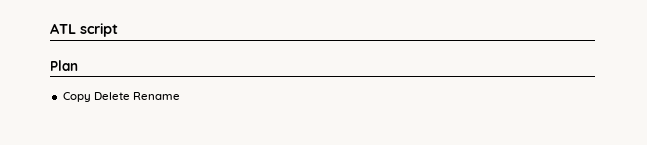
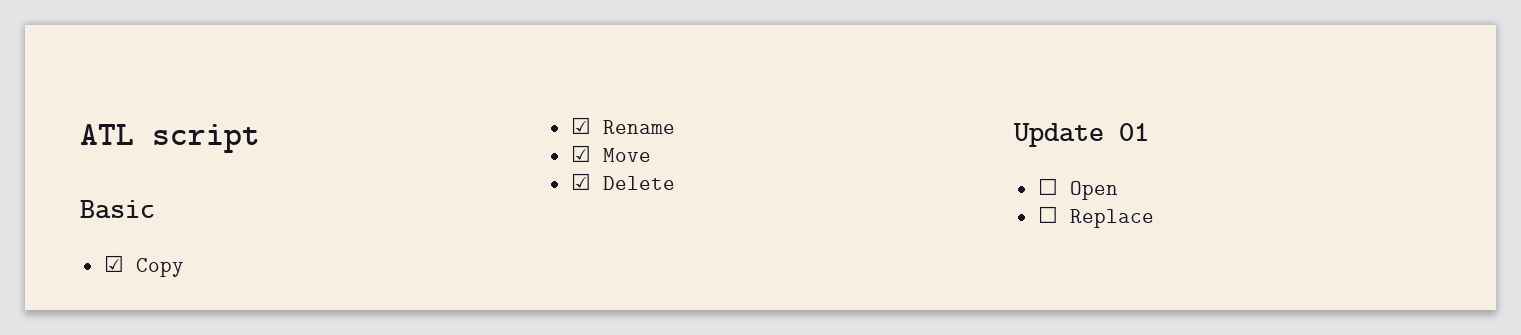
[50,60,78,71] Plan // -> [80,200,155,219] [103,255,124,272] Basic // ☑
[93,92,180,100] Delete Rename -> [570,117,675,134] [570,145,651,162] [570,173,675,190] [1013,123,1149,147] [1037,178,1118,200] [1037,206,1154,228] // ☑ Rename // ☑ Move // ☑ Delete // Update 01 // ☐ Open // ☐ Replace

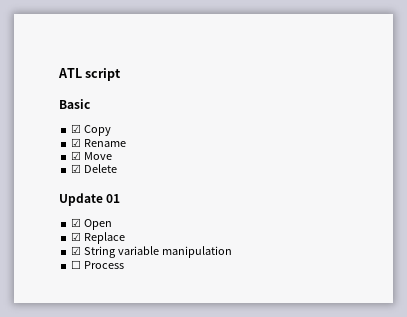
[1037,178,1058,195] ☐ -> [71,218,82,227] ☑
[1037,206,1154,228] // ☐ Replace -> [71,232,126,244] [71,246,233,258] [71,260,125,269] // ☑ Replace // ☑ String variable manipulation // ☐ Process

